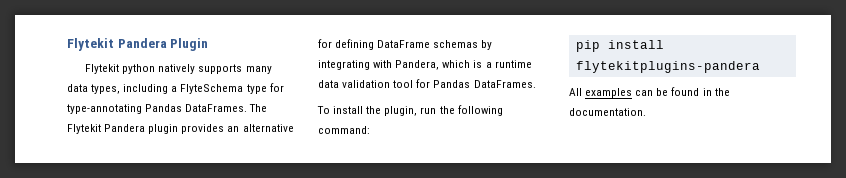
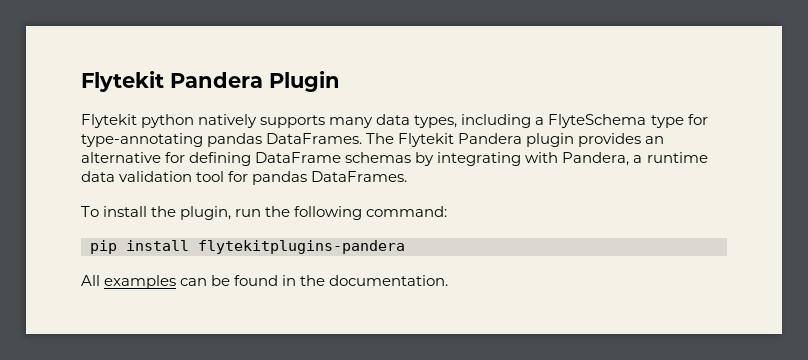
[145,104,183,112] Pandas -> [207,133,263,147] pandas
[442,60,483,68] which is -> (630, 159) none
[433,80,471,88] Pandas -> [252,171,308,185] pandas

